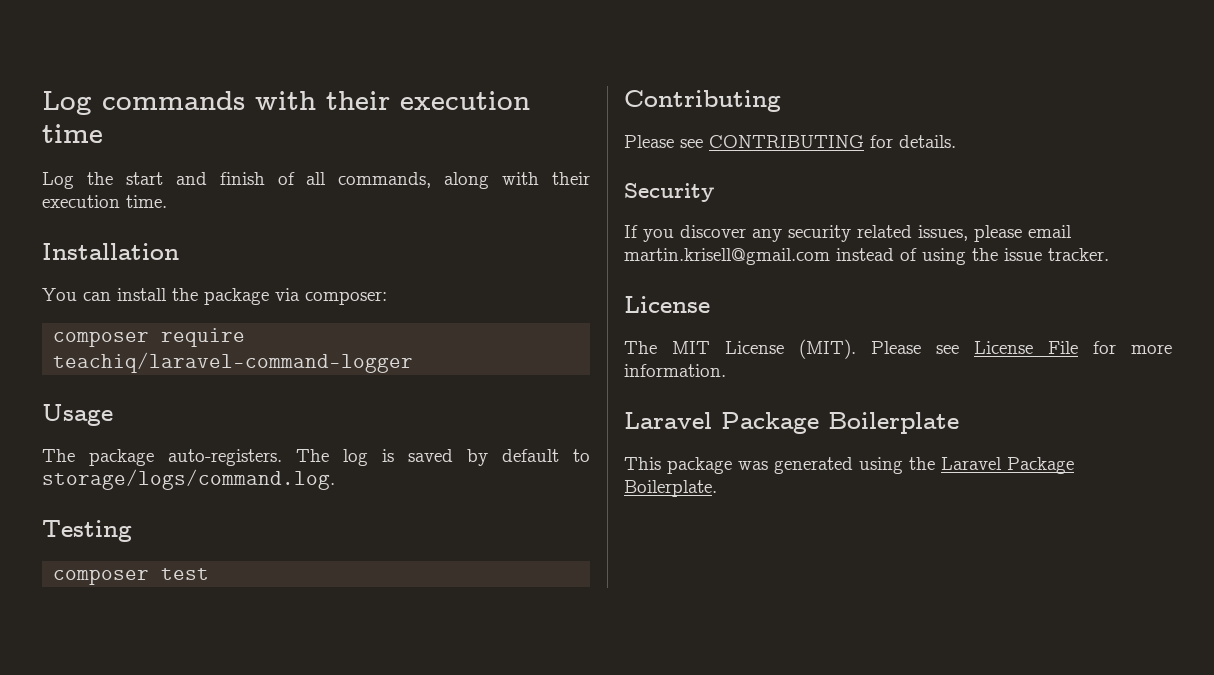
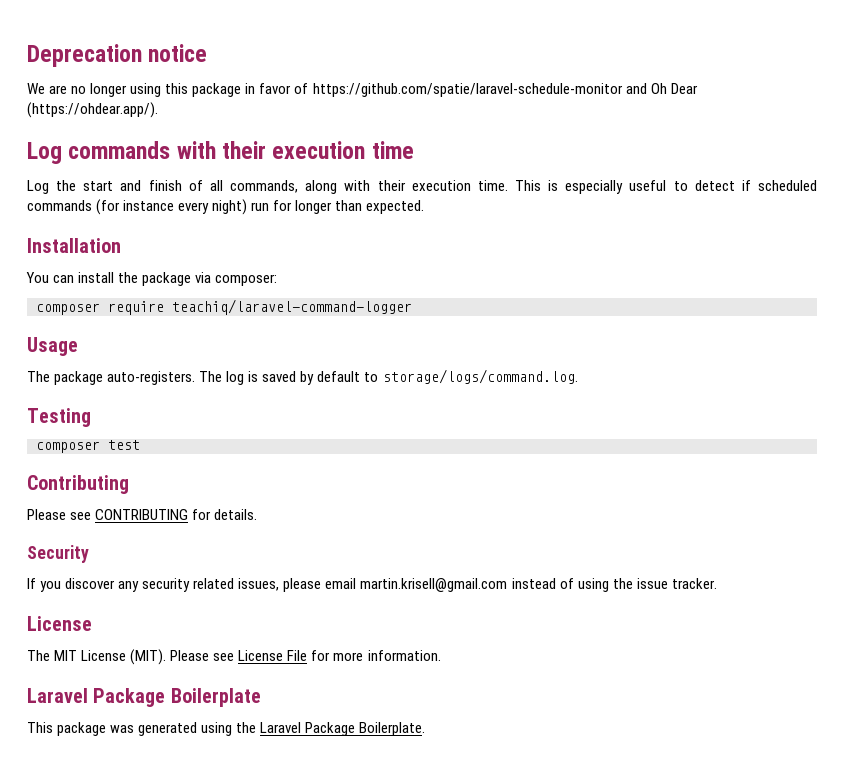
(42, 103) none -> [27,44,208,67] [27,83,698,97] [27,102,158,118] Deprecation notice // We are no longer using this package in favor of https://github.com/spatie/laravel-schedule-monitor and Oh Dear (https://ohdear.app/). //
(167, 201) none -> [514,180,817,194] [27,199,425,215] This is especially useful to detect if scheduled commands (for instance every night) run for longer than expected.

